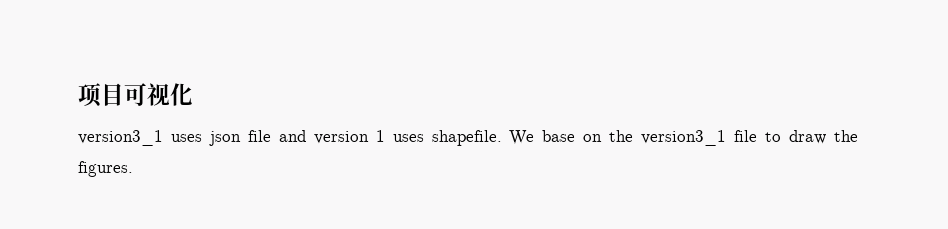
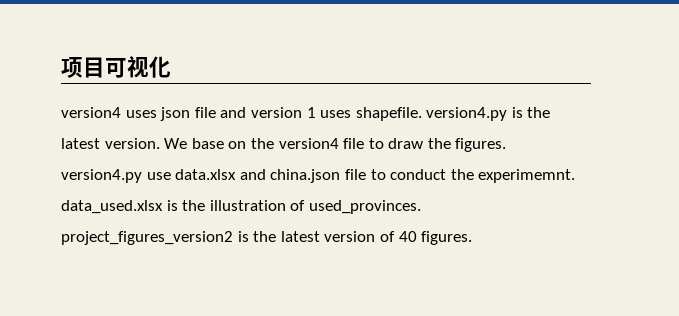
[78,130,163,146] version3_1 -> [61,107,121,118] version4
(502, 138) none -> [426,107,551,121] [61,138,160,149] version4.py is the latest version.
[641,130,727,146] version3_1 -> [278,138,339,149] version4
(133, 169) none -> [61,169,576,183] [61,200,421,214] [61,231,473,245] version4.py use data.xlsx and china.json file to conduct the experimemnt. data_used.xlsx is the illustration of used_provinces. project_figures_version2 is the latest version of 40 figures.

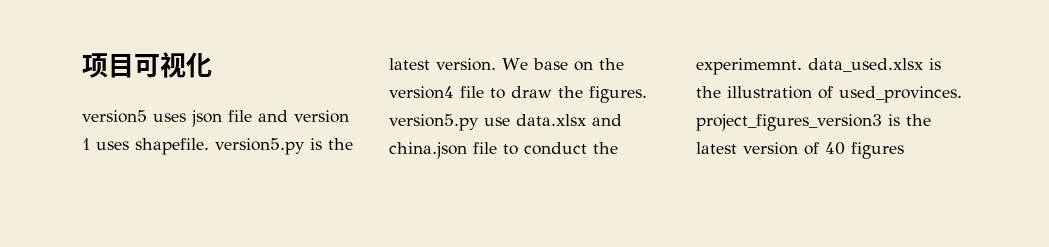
[61,107,121,118] version4 -> [82,110,147,123] version5
[426,107,508,121] version4.py -> [215,138,305,155] version5.py
[61,169,142,183] version4.py -> [389,114,479,131] version5.py
[61,231,233,245] project_figures_version2 -> [696,114,882,131] project_figures_version3
[421,231,473,245] figures. -> [851,142,904,159] figures

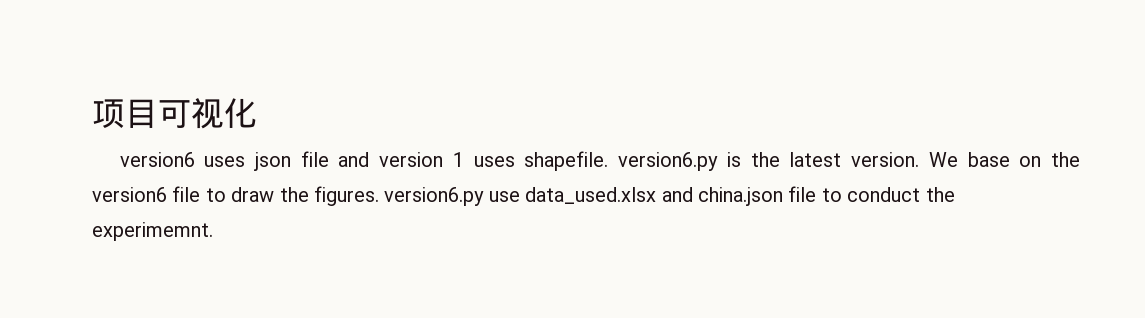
[82,110,147,123] version5 -> [119,152,195,167] version6
[215,138,305,155] version5.py -> [618,152,719,171] version6.py
[389,86,454,99] version4 -> [92,187,167,202] version6
[389,114,586,131] version5.py use data.xlsx -> [384,187,657,206] version6.py use data_used.xlsx
[808,58,941,72] [696,86,962,103] [696,114,931,131] [696,142,904,159] data_used.xlsx is the illustration of used_provinces. project_figures_version3 is the latest version of 40 figures -> (213, 231) none

